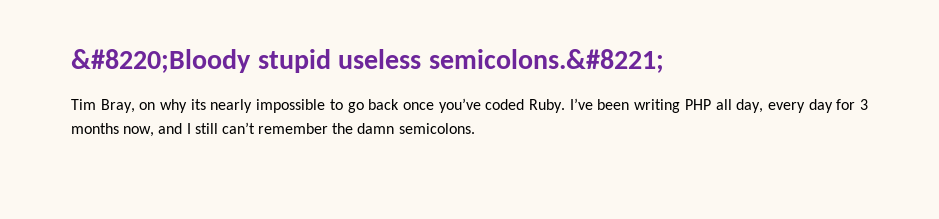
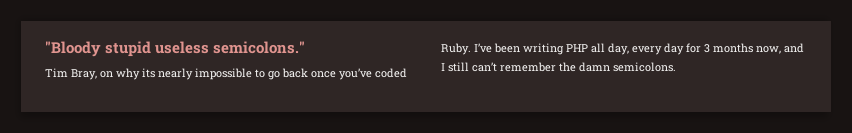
[71,49,251,73] &#8220;Bloody -> [45,41,101,57] "Bloody
[428,49,664,73] semicolons.&#8221; -> [213,41,306,54] semicolons."

